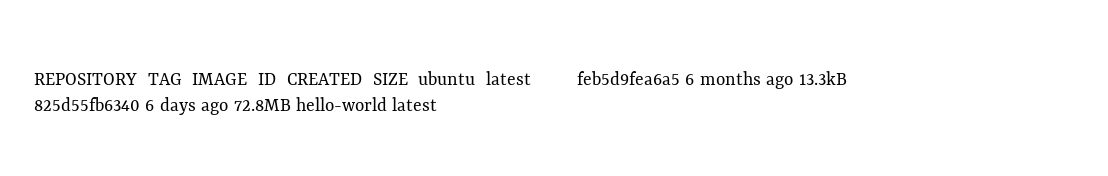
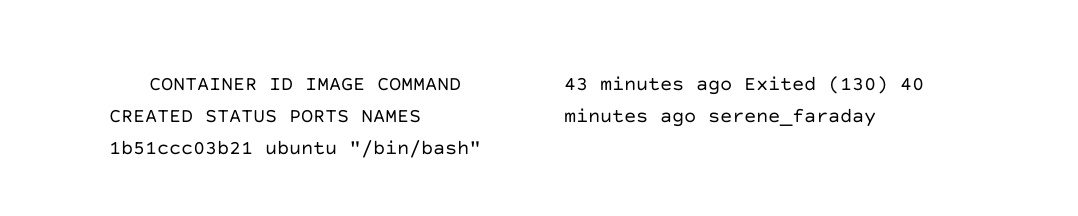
[34,71,531,85] [34,97,438,115] [577,71,847,89] REPOSITORY TAG IMAGE ID CREATED SIZE ubuntu latest 825d55fb6340 6 days ago 72.8MB hello-world latest feb5d9fea6a5 6 months ago 13.3kB -> [148,77,461,91] [109,109,421,123] [109,140,481,158] [564,76,924,95] [564,108,876,127] CONTAINER ID IMAGE COMMAND CREATED STATUS PORTS NAMES 1b51ccc03b21 ubuntu "/bin/bash" 43 minutes ago Exited (130) 40 minutes ago serene_faraday

